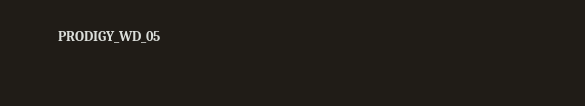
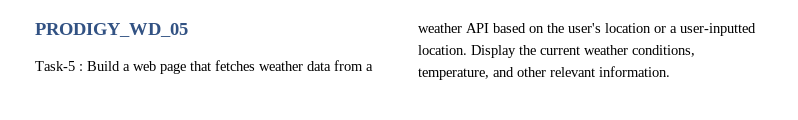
(160, 37) none -> [35,60,373,74] [418,23,756,36] [418,45,695,58] [418,66,670,80] // Task-5 : Build a web page that fetches weather data from a weather API based on the user's location or a user-inputted location. Display the current weather conditions, temperature, and other relevant information.

